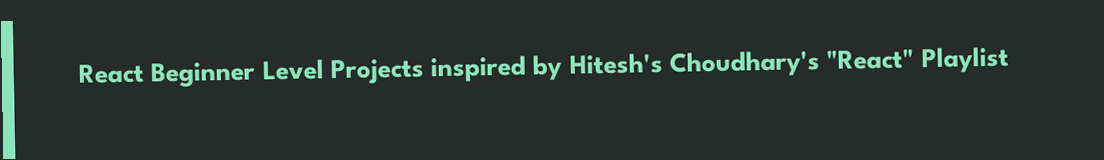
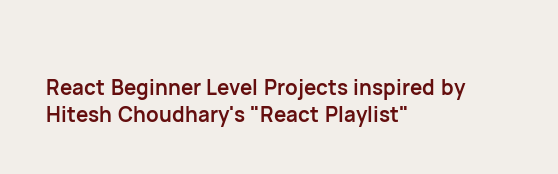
[568,46,1009,78] Hitesh's Choudhary's "React" Playlist -> [46,106,409,127] Hitesh Choudhary's "React Playlist"

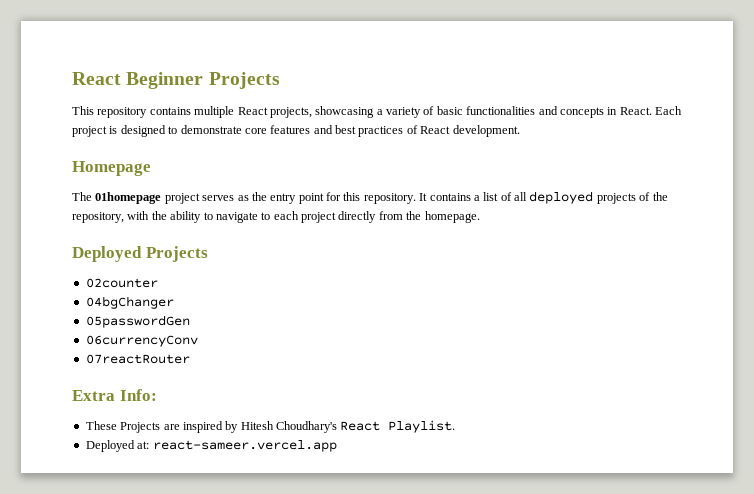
[206,79,466,100] [46,106,409,127] Level Projects inspired by Hitesh Choudhary's "React Playlist" -> [208,72,280,89] [72,106,682,118] [72,125,520,137] [72,161,151,176] [72,191,668,204] [72,211,480,223] [72,246,208,262] [85,278,158,288] [85,296,174,309] [85,315,190,328] [85,335,198,347] [85,354,190,364] [72,389,157,401] [85,420,456,433] [85,440,337,452] Projects // This repository contains multiple React projects, showcasing a variety of basic functionalities and concepts in React. Each project is designed to demonstrate core features and best practices of React development. // Homepage // The 01homepage project serves as the entry point for this repository. It contains a list of all deployed projects of the repository, with the ability to navigate to each project directly from the homepage. // Deployed Projects // 02counter // 04bgChanger // 05passwordGen // 06currencyConv // 07reactRouter // Extra Info: // These Projects are inspired by Hitesh Choudhary's React Playlist. // Deployed at: react-sameer.vercel.app

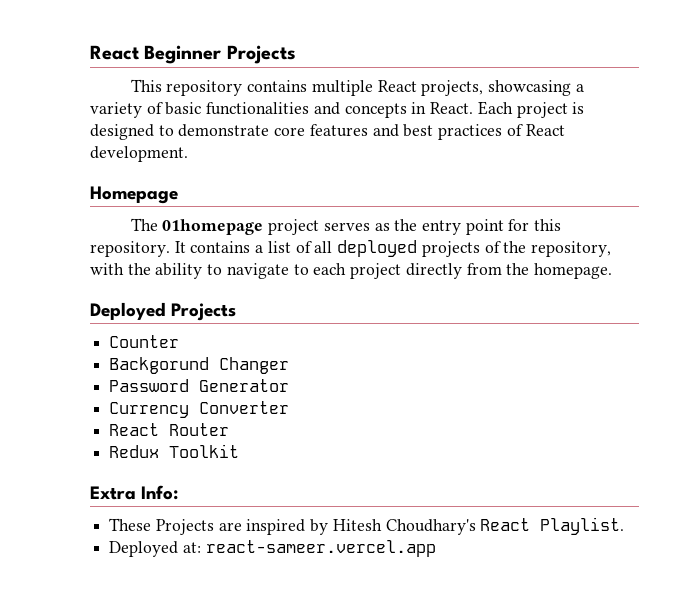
[85,278,158,288] [85,296,174,309] [85,315,190,328] [85,335,198,347] [85,354,190,364] 02counter // 04bgChanger // 05passwordGen // 06currencyConv // 07reactRouter -> [109,335,180,348] [109,357,290,374] [109,379,290,392] [109,401,290,418] [109,423,230,436] [109,444,240,458] Counter // Backgorund Changer // Password Generator // Currency Converter // React Router // Redux Toolkit

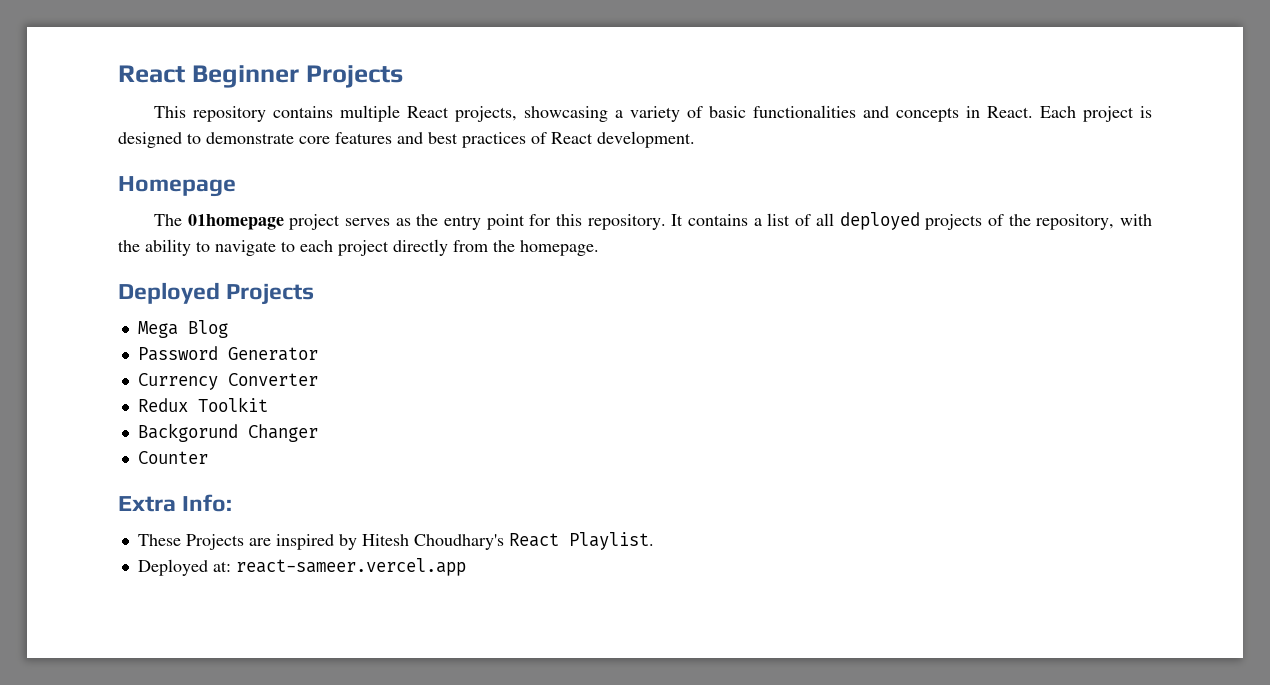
[109,335,180,348] [109,357,290,374] Counter // Backgorund Changer -> [137,320,228,338] Mega Blog
[109,423,230,436] // React Router -> (318, 379) none
(240, 451) none -> [137,423,318,442] [137,451,208,464] // Backgorund Changer // Counter

